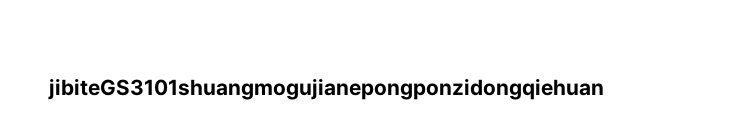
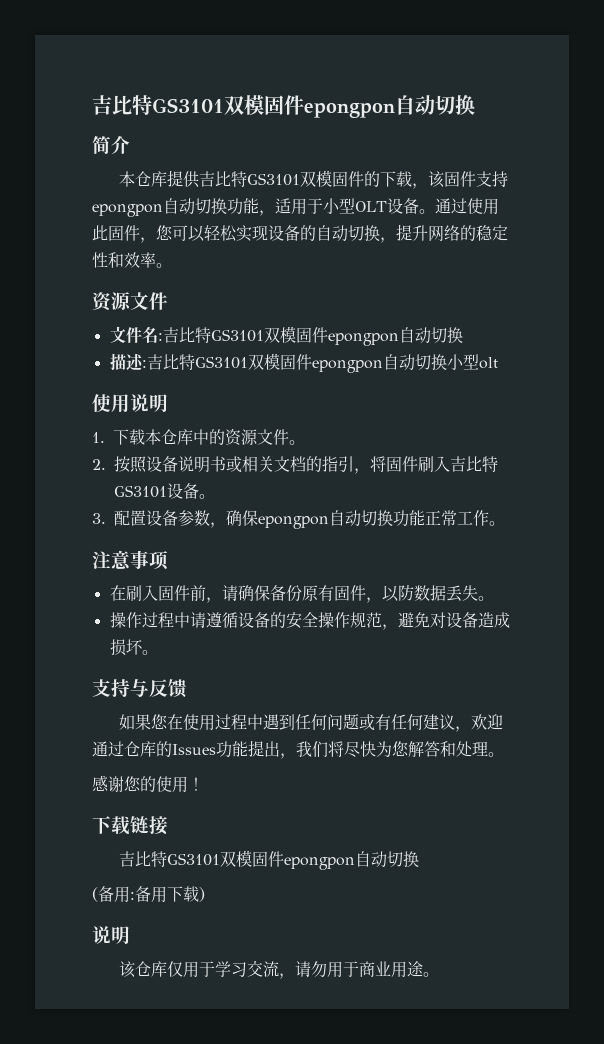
[48,78,604,100] jibiteGS3101shuangmogujianepongponzidongqiehuan -> [92,94,475,118] [92,136,130,154] [119,170,509,189] [92,198,499,217] [92,224,508,243] [92,252,172,268] [92,292,168,311] [109,326,463,346] [109,353,498,373] [92,394,168,413] [92,429,306,446] [92,456,498,474] [114,483,215,499] [92,510,505,529] [92,550,169,570] [109,584,494,603] [109,612,510,630] [109,639,158,656] [92,679,187,698] [119,714,504,732] [92,740,504,759] [92,775,204,793] [92,816,168,835] [119,850,420,870] [92,886,205,903] [92,926,130,944] [119,960,440,979] 吉比特GS3101双模固件epongpon自动切换 // 简介 // 本仓库提供吉比特GS3101双模固件的下载，该固件支持epongpon自动切换功能，适用于小型OLT设备。通过使用此固件，您可以轻松实现设备的自动切换，提升网络的稳定性和效率。 // 资源文件 // 文件名:吉比特GS3101双模固件epongpon自动切换 // 描述:吉比特GS3101双模固件epongpon自动切换小型olt // 使用说明 // 1.下载本仓库中的资源文件。 // 2.按照设备说明书或相关文档的指引，将固件刷入吉比特GS3101设备。 // 3.配置设备参数，确保epongpon自动切换功能正常工作。 // 注意事项 // 在刷入固件前，请确保备份原有固件，以防数据丢失。 // 操作过程中请遵循设备的安全操作规范，避免对设备造成损坏。 // 支持与反馈 // 如果您在使用过程中遇到任何问题或有任何建议，欢迎通过仓库的Issues功能提出，我们将尽快为您解答和处理。 // 感谢您的使用！ // 下载链接 // 吉比特GS3101双模固件epongpon自动切换 // (备用:备用下载) // 说明 // 该仓库仅用于学习交流，请勿用于商业用途。

